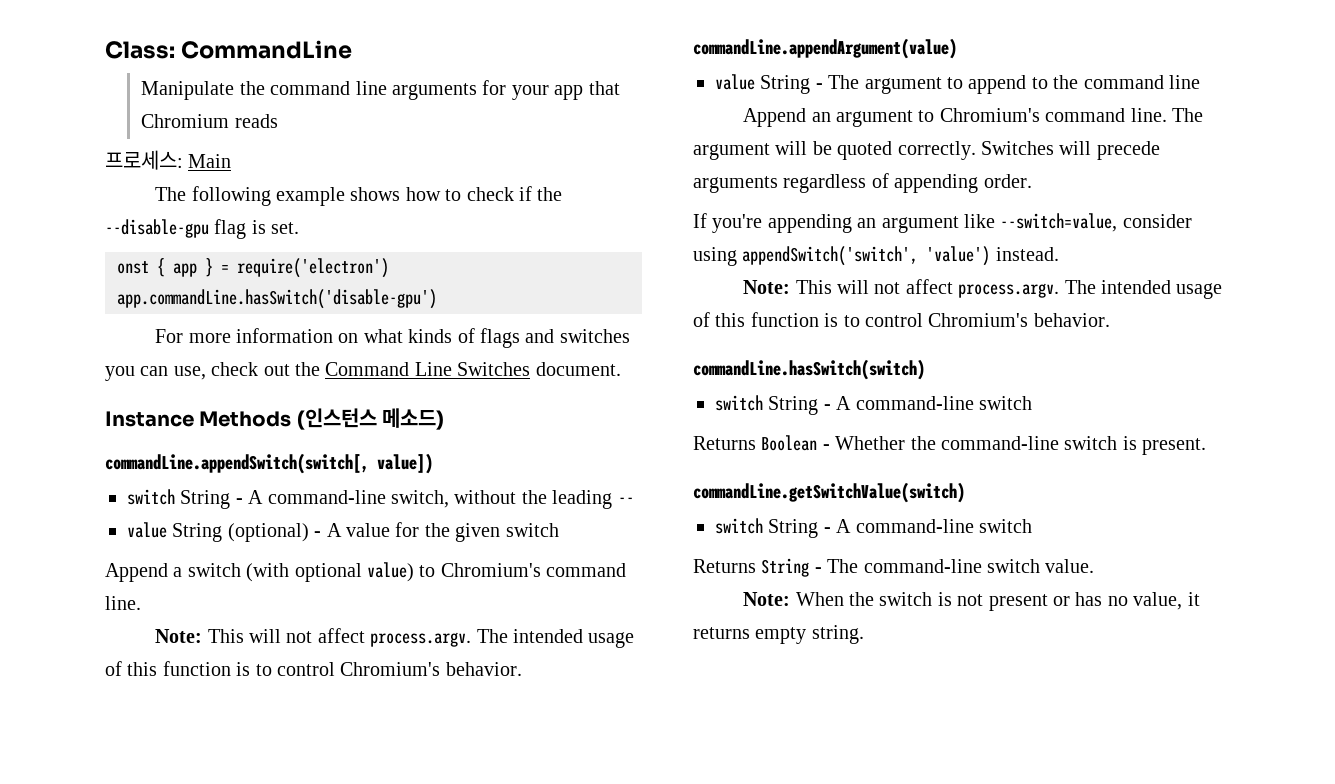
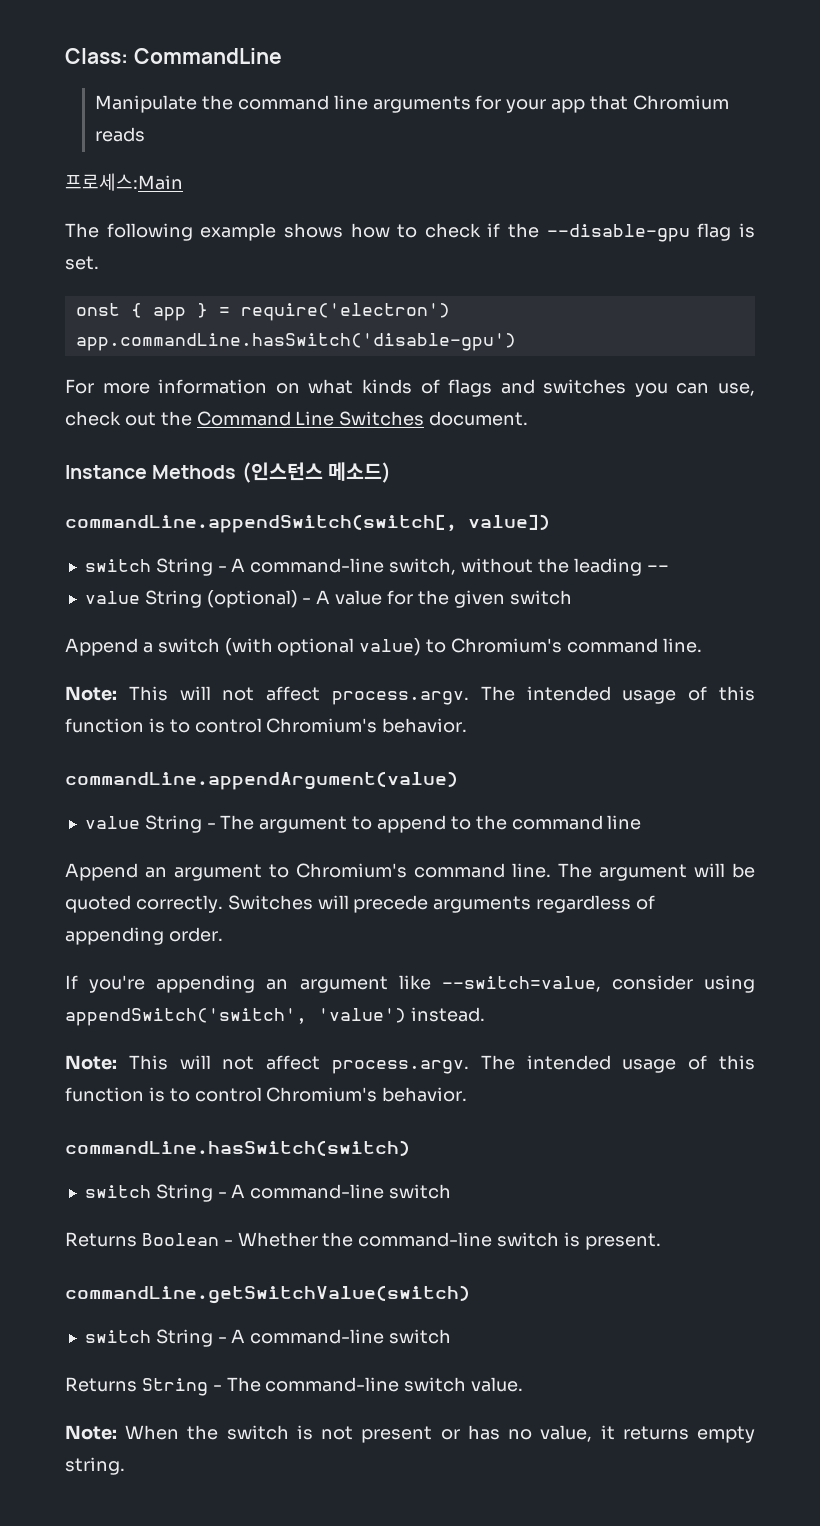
[105,150,232,170] 프로세스: Main -> [65,173,183,191] 프로세스:Main

